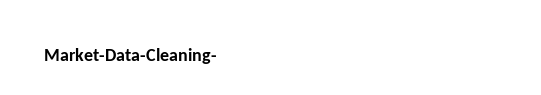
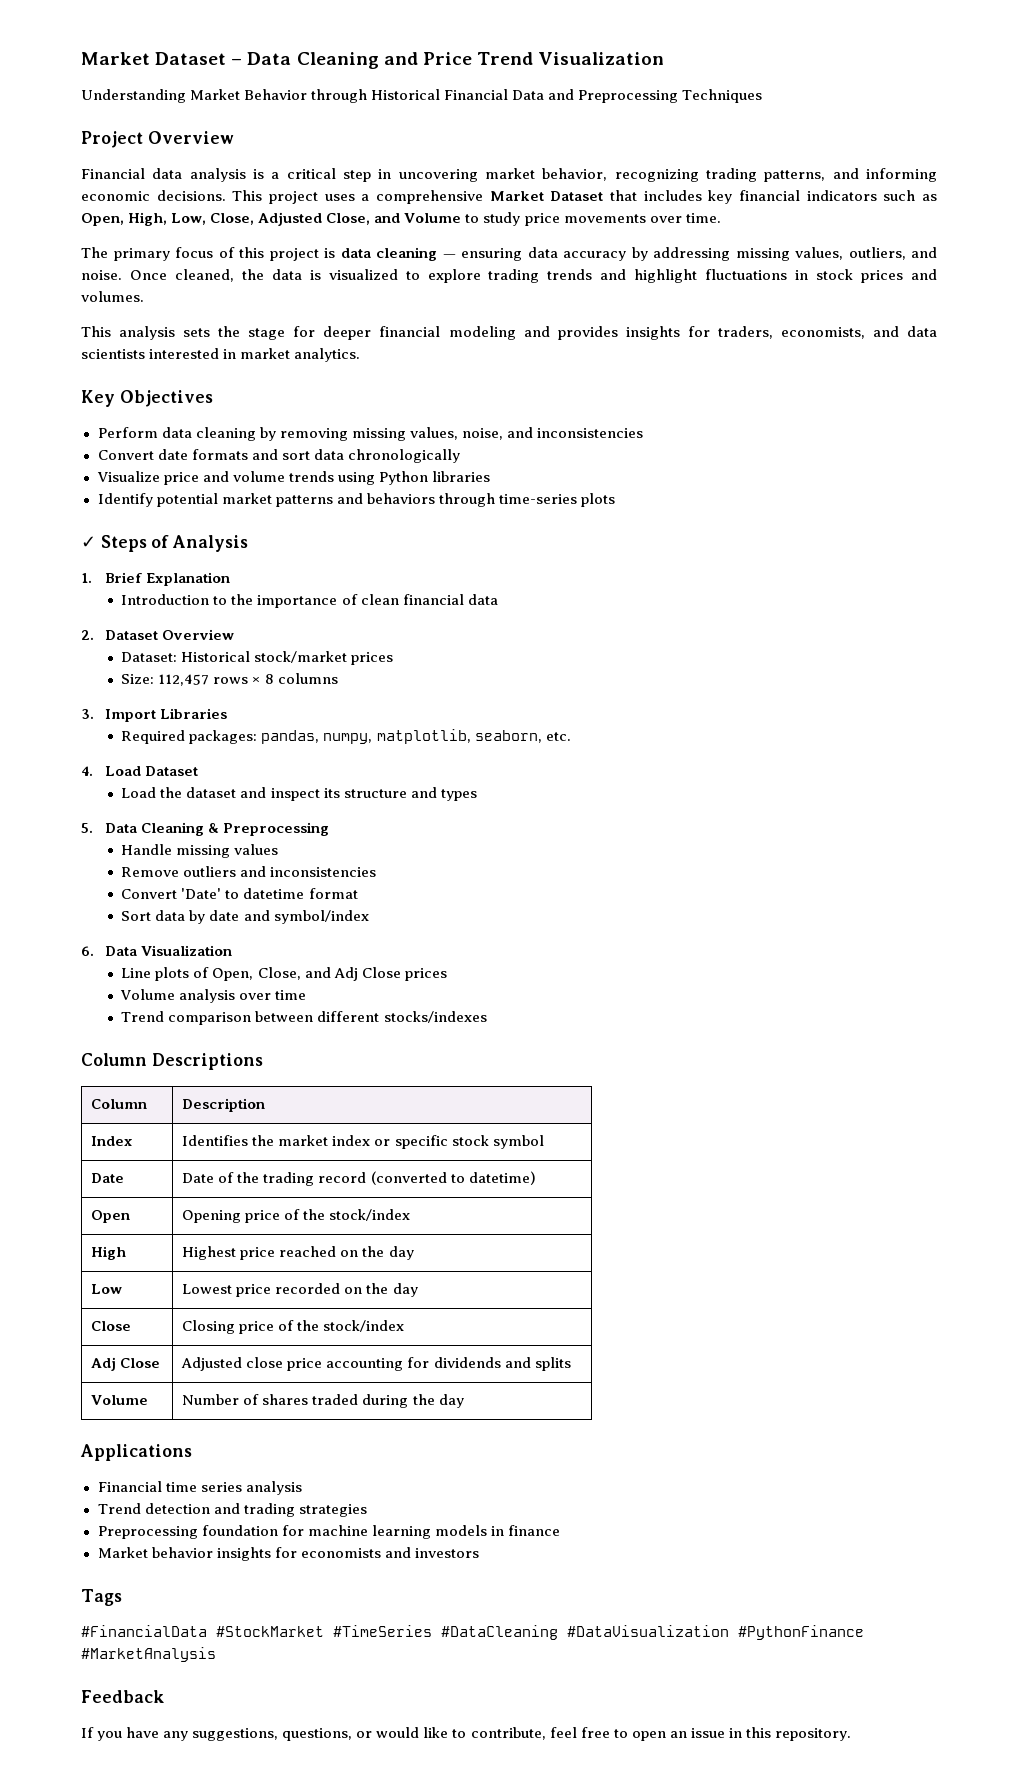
[44,48,217,64] Market-Data-Cleaning- -> [81,52,665,69] [81,89,763,103] [81,131,234,148] [81,168,938,182] [81,190,937,204] [81,212,721,226] [81,247,937,261] [81,269,938,283] [81,291,144,302] [81,326,937,340] [81,348,361,362] [81,390,213,407] [97,427,643,441] [97,449,460,463] [96,471,490,485] [97,493,615,507] [81,535,249,552] [81,572,230,586] [121,594,498,608] [81,629,234,640] [121,651,394,665] [121,673,338,686] [81,708,227,722] [121,729,571,744] [81,766,198,776] [121,787,477,801] [81,822,329,836] [121,844,279,858] [121,866,377,877] [121,888,358,899] [121,910,369,924] [81,945,232,956] [121,967,447,981] [120,989,307,1003] [121,1011,487,1025] [81,1053,263,1070] [91,1099,148,1109] [182,1098,266,1112] [91,1136,134,1146] [182,1135,544,1149] [91,1173,125,1183] [182,1171,536,1186] [91,1210,131,1223] [182,1209,411,1223] [91,1246,127,1260] [182,1246,414,1260] [91,1284,123,1294] [182,1283,418,1297] [91,1321,132,1331] [182,1320,405,1334] [91,1357,161,1371] [181,1357,571,1371] [91,1395,149,1405] [182,1394,464,1408] [80,1444,192,1461] [97,1481,302,1495] [97,1503,367,1517] [97,1525,560,1539] [97,1547,479,1561] [81,1589,122,1606] [81,1625,864,1640] [81,1647,216,1662] [81,1690,164,1703] [81,1727,851,1741] Market Dataset – Data Cleaning and Price Trend Visualization // Understanding Market Behavior through Historical Financial Data and Preprocessing Techniques // Project Overview // Financial data analysis is a critical step in uncovering market behavior, recognizing trading patterns, and informing economic decisions. This project uses a comprehensive Market Dataset that includes key financial indicators such as Open, High, Low, Close, Adjusted Close, and Volume to study price movements over time. // The primary focus of this project is data cleaning — ensuring data accuracy by addressing missing values, outliers, and noise. Once cleaned, the data is visualized to explore trading trends and highlight fluctuations in stock prices and volumes. // This analysis sets the stage for deeper financial modeling and provides insights for traders, economists, and data scientists interested in market analytics. // Key Objectives // Perform data cleaning by removing missing values, noise, and inconsistencies // Convert date formats and sort data chronologically // Visualize price and volume trends using Python libraries // Identify potential market patterns and behaviors through time-series plots // ✓ Steps of Analysis // 1. Brief Explanation // Introduction to the importance of clean financial data // 2. Dataset Overview // Dataset: Historical stock/market prices // Size: 112,457 rows × 8 columns // 3. Import Libraries // Required packages: pandas, numpy, matplotlib, seaborn, etc. // 4. Load Dataset // Load the dataset and inspect its structure and types // 5. Data Cleaning & Preprocessing // Handle missing values // Remove outliers and inconsistencies // Convert 'Date' to datetime format // Sort data by date and symbol/index // 6. Data Visualization // Line plots of Open, Close, and Adj Close prices // Volume analysis over time // Trend comparison between different stocks/indexes // Column Descriptions // Column | Description // Index | Identifies the market index or specific stock symbol // Date | Date of the trading record (converted to datetime) // Open | Opening price of the stock/index // High | Highest price reached on the day // Low | Lowest price recorded on the day // Close | Closing price of the stock/index // Adj Close | Adjusted close price accounting for dividends and splits // Volume | Number of shares traded during the day // Applications // Financial time series analysis // Trend detection and trading strategies // Preprocessing foundation for machine learning models in finance // Market behavior insights for economists and investors // Tags // #FinancialData #StockMarket #TimeSeries #DataCleaning #DataVisualization #PythonFinance #MarketAnalysis // Feedback // If you have any suggestions, questions, or would like to contribute, feel free to open an issue in this repository.

